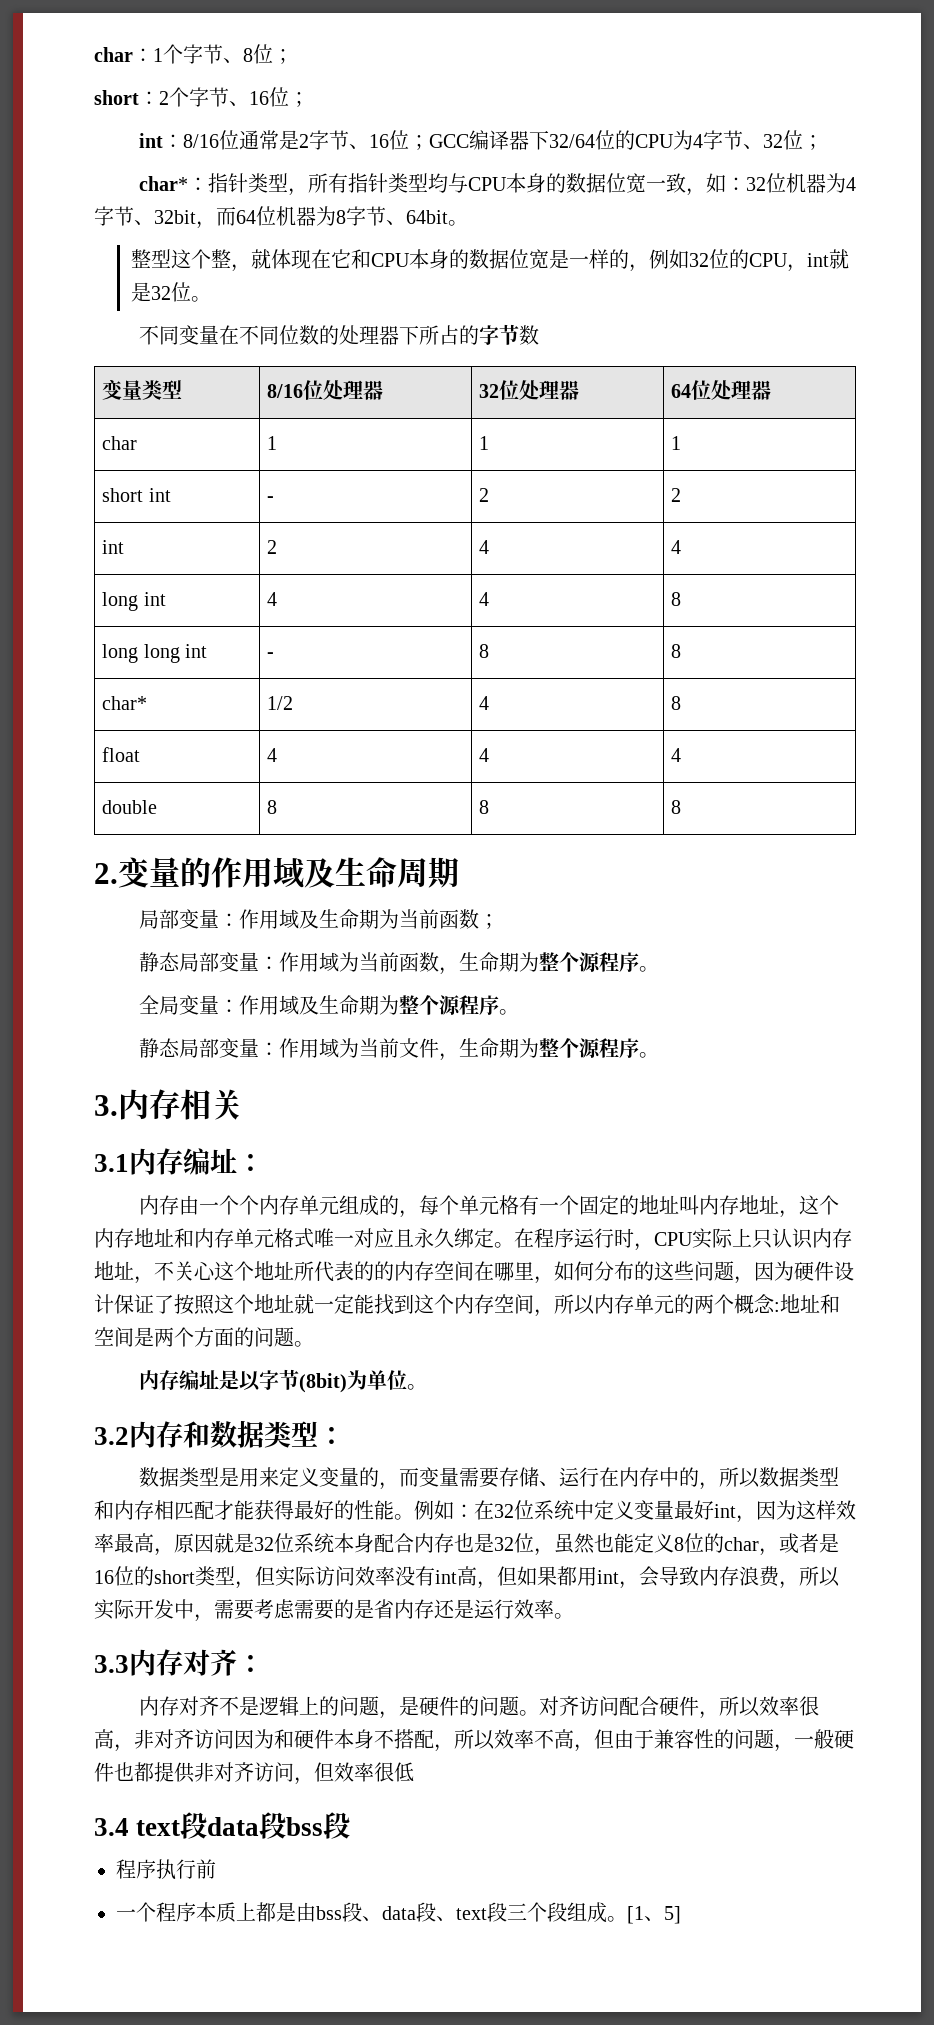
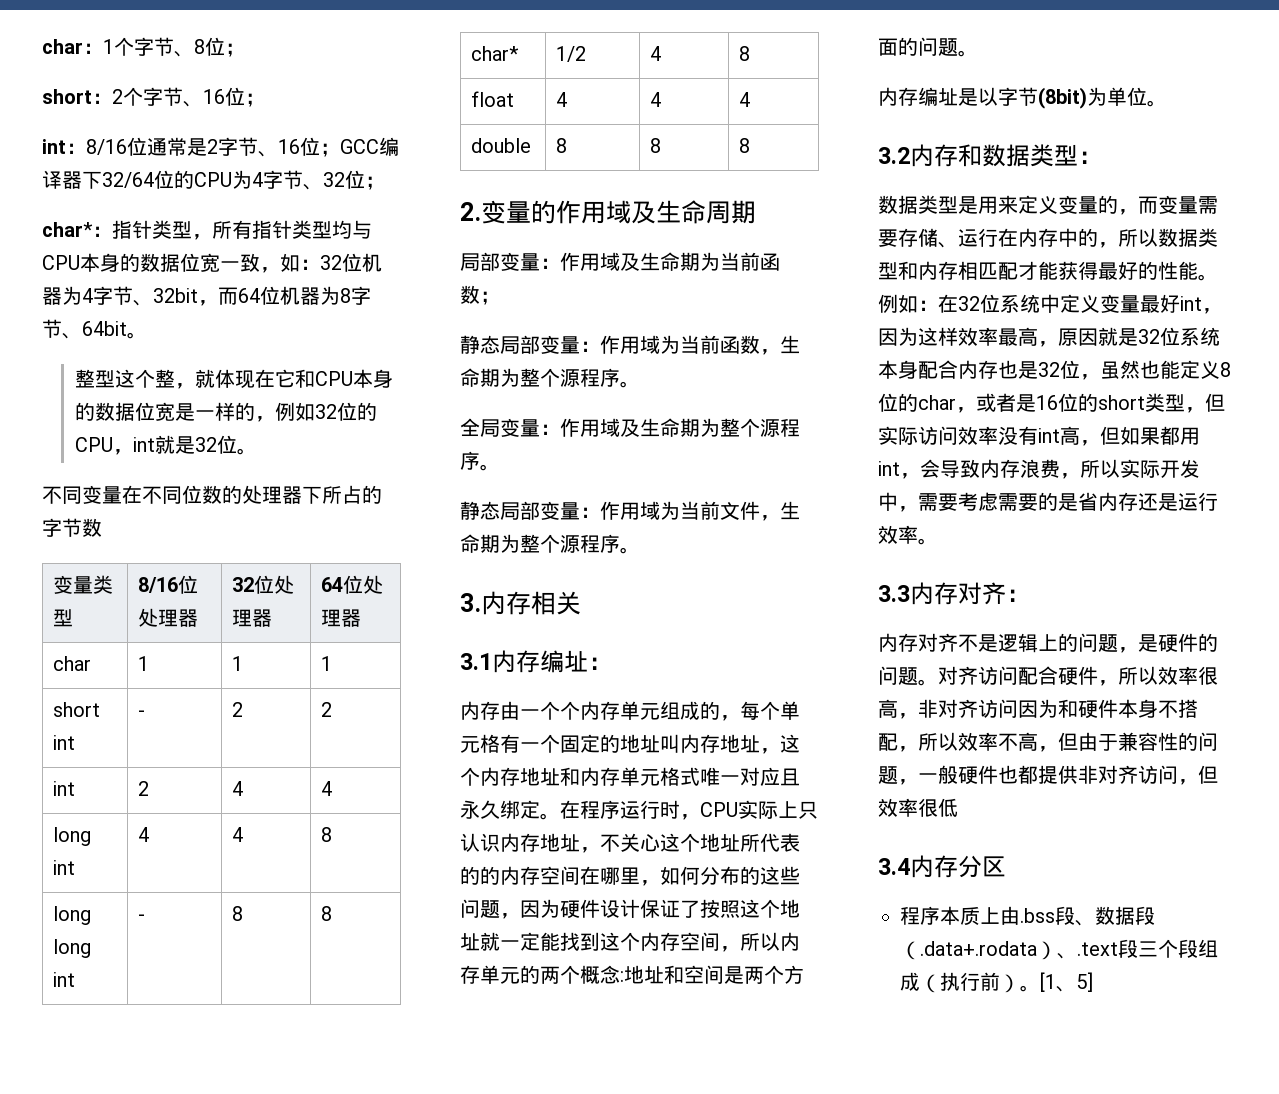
[136,1812,351,1839] [116,1859,216,1880] [116,1902,487,1922] text段data段bss段 // 程序执行前 // 一个程序本质上都是由bss段、data段、text -> [910,855,1006,878] [900,906,1155,926] [900,941,1118,960] 内存分区 // 程序本质上由.bss段、数据段（.data+.rodata）、.text
(607, 1912) none -> [920,972,1020,993] （执行前）

